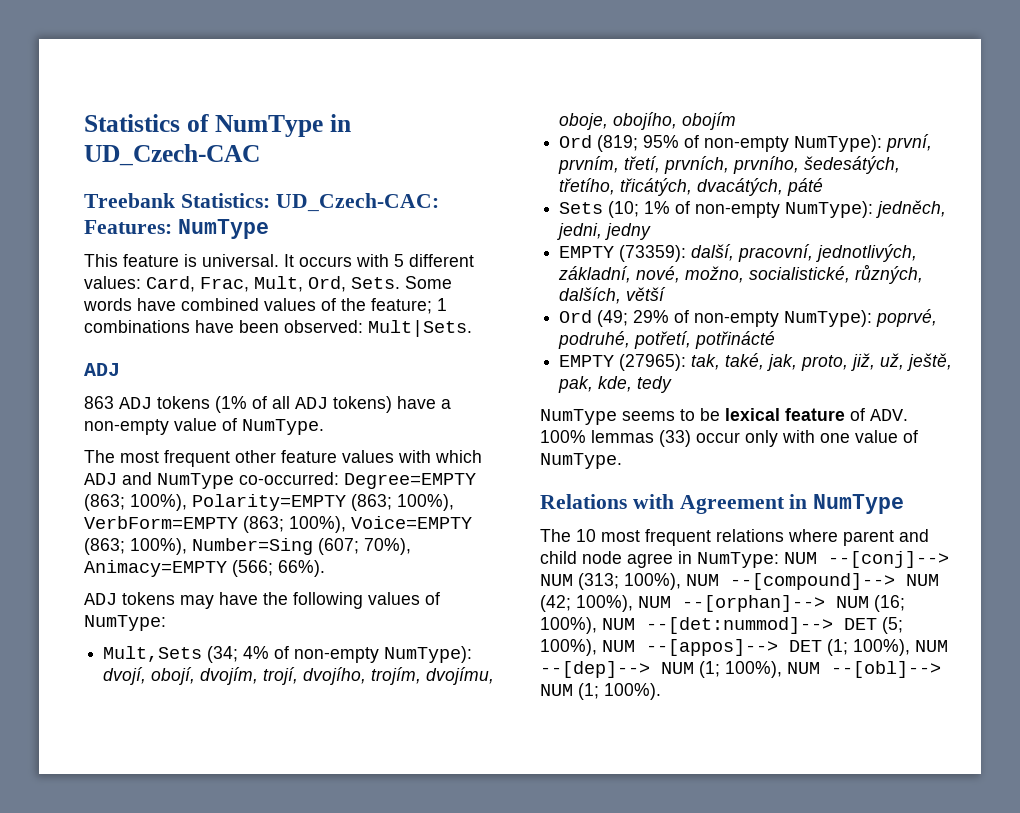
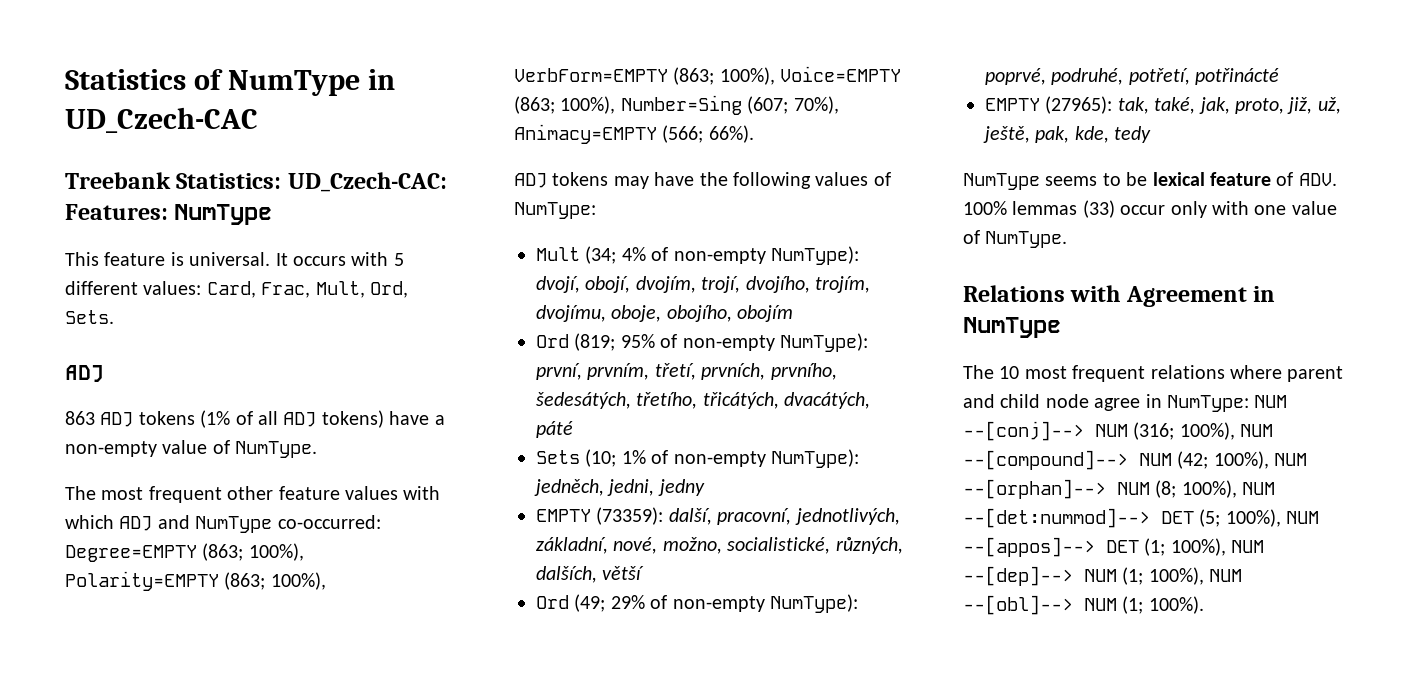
[405,276,452,289] [83,298,447,314] [84,320,472,337] Some words have combined values of the feature; 1 combinations have been observed: Mult|Sets. -> (114, 317) none
[103,646,203,662] Mult,Sets -> [536,247,580,261] Mult
[578,573,619,590] (313; -> [1133,422,1175,440] (316;
[874,595,905,612] (16; -> [1155,480,1177,498] (8;

